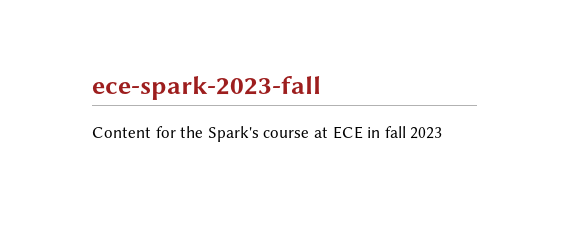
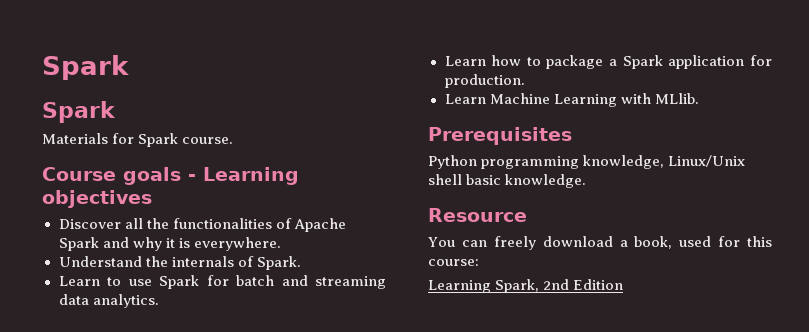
[92,76,321,100] [92,126,443,142] ece-spark-2023-fall // Content for the Spark's course at ECE in fall 2023 -> [42,55,129,80] [42,101,116,123] [42,133,234,147] [42,167,299,185] [42,190,152,208] [58,218,346,232] [58,237,281,251] [58,256,301,270] [58,275,386,289] [58,294,159,308] [444,55,772,69] [444,74,525,88] [444,93,699,107] [428,127,572,145] [428,155,746,169] [428,174,587,188] [428,208,527,222] [428,236,772,250] [428,259,479,266] [428,279,624,293] Spark // Spark // Materials for Spark course. // Course goals - Learning objectives // Discover all the functionalities of Apache Spark and why it is everywhere. // Understand the internals of Spark. // Learn to use Spark for batch and streaming data analytics. // Learn how to package a Spark application for production. // Learn Machine Learning with MLlib. // Prerequisites // Python programming knowledge, Linux/Unix shell basic knowledge. // Resource // You can freely download a book, used for this course: // Learning Spark, 2nd Edition

